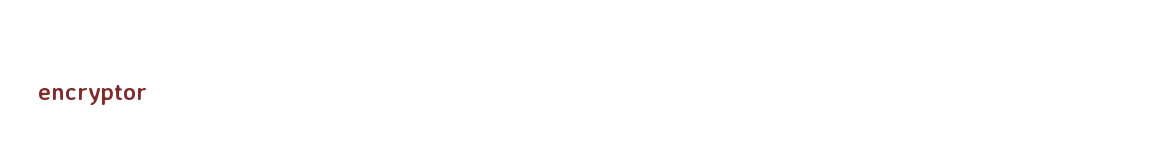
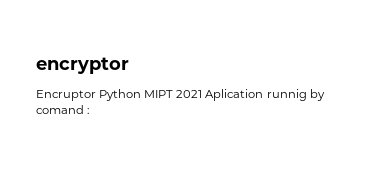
(147, 95) none -> [36,89,325,101] [36,105,90,114] // Encruptor Python MIPT 2021 Aplication runnig by comand :

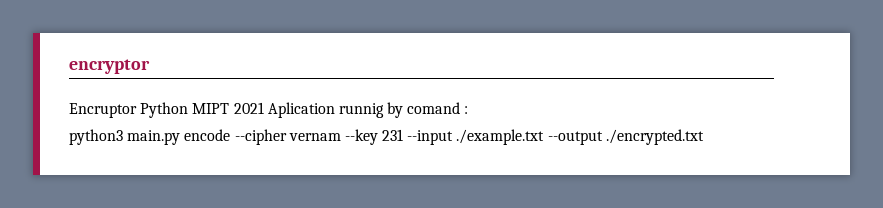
(90, 111) none -> [69,129,704,145] // python3 main.py encode --cipher vernam --key 231 --input ./example.txt --output ./encrypted.txt

